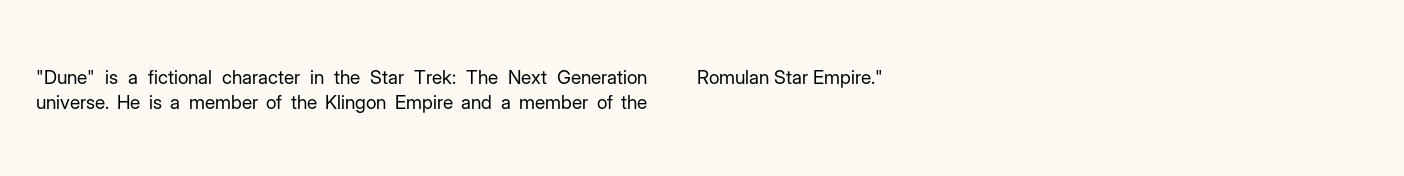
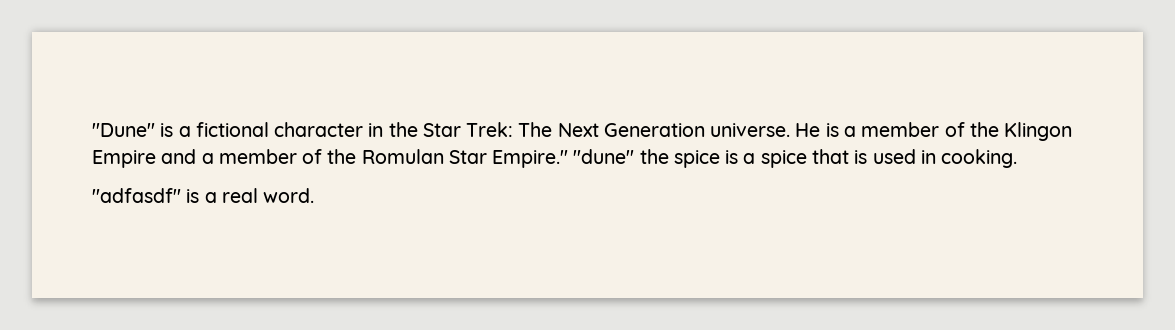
(884, 79) none -> [573,149,1018,168] [92,188,315,203] "dune" the spice is a spice that is used in cooking. // "adfasdf" is a real word.

